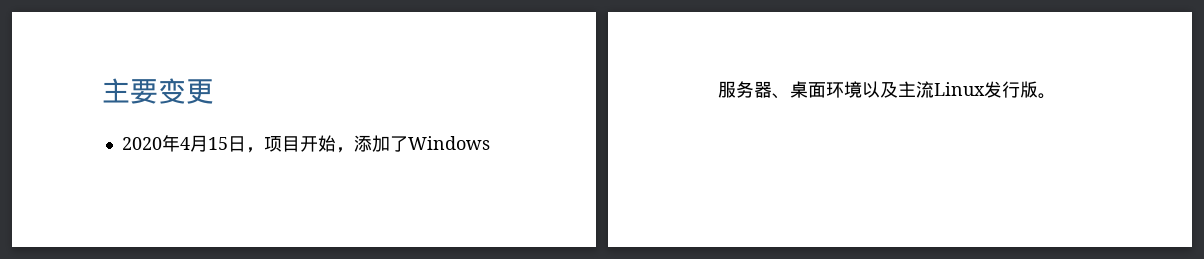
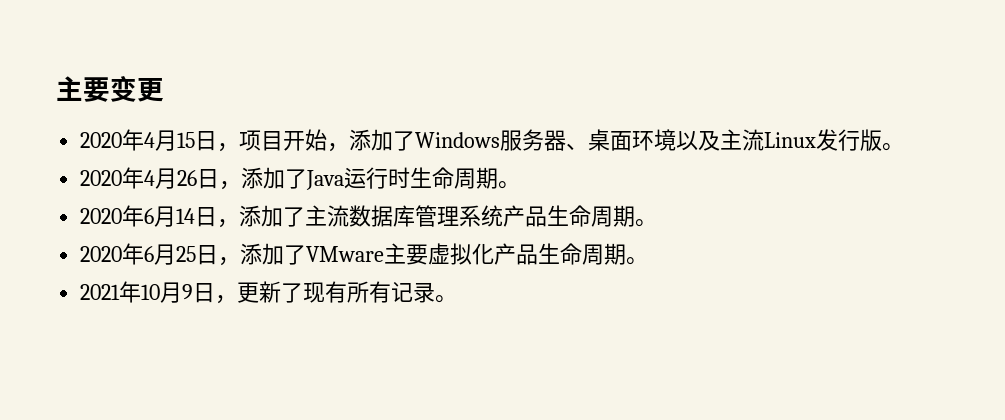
(1056, 96) none -> [80,167,521,190] [80,205,658,228] [80,243,649,266] [80,281,458,304] // 2020年4月26日，添加了Java运行时生命周期。 // 2020年6月14日，添加了主流数据库管理系统产品生命周期。 // 2020年6月25日，添加了VMware主要虚拟化产品生命周期。 // 2021年10月9日，更新了现有所有记录。

